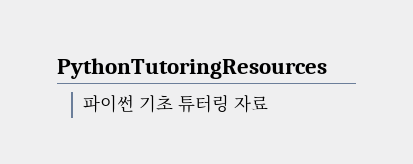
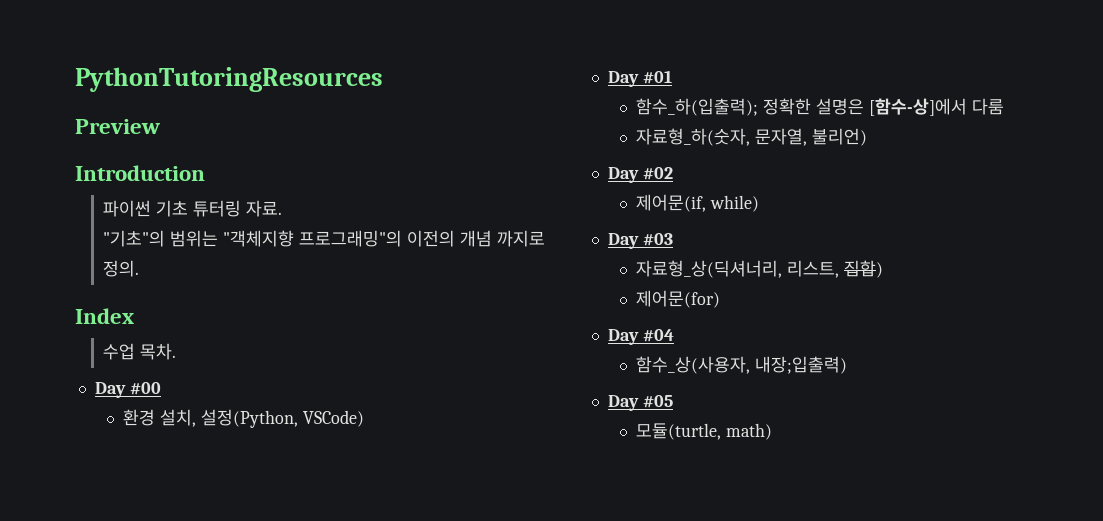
(327, 68) none -> [75,119,160,134] [75,165,205,181] // Preview // Introduction
[233,95,268,113] 자료 -> [245,200,282,217] [103,230,545,247] [103,260,140,277] [75,308,134,324] [103,343,177,360] [94,382,161,398] [123,409,364,428] [607,70,672,87] [636,98,1004,116] [636,128,867,146] [607,167,673,183] [636,194,760,212] [607,233,673,249] [636,260,883,278] [636,290,721,308] [607,329,674,345] [636,356,848,374] [607,395,673,411] [636,423,773,440] 자료. // "기초"의 범위는 "객체지향 프로그래밍"의 이전의 개념 까지로 정의. // Index // 수업 목차. // Day #00 // 환경 설치, 설정(Python, VSCode) // Day #01 // 함수_하(입출력); 정확한 설명은 [함수-상]에서 다룸 // 자료형_하(숫자, 문자열, 불리언) // Day #02 // 제어문(if, while) // Day #03 // 자료형_상(딕셔너리, 리스트, 집합) // 제어문(for) // Day #04 // 함수_상(사용자, 내장;입출력) // Day #05 // 모듈(turtle, math)

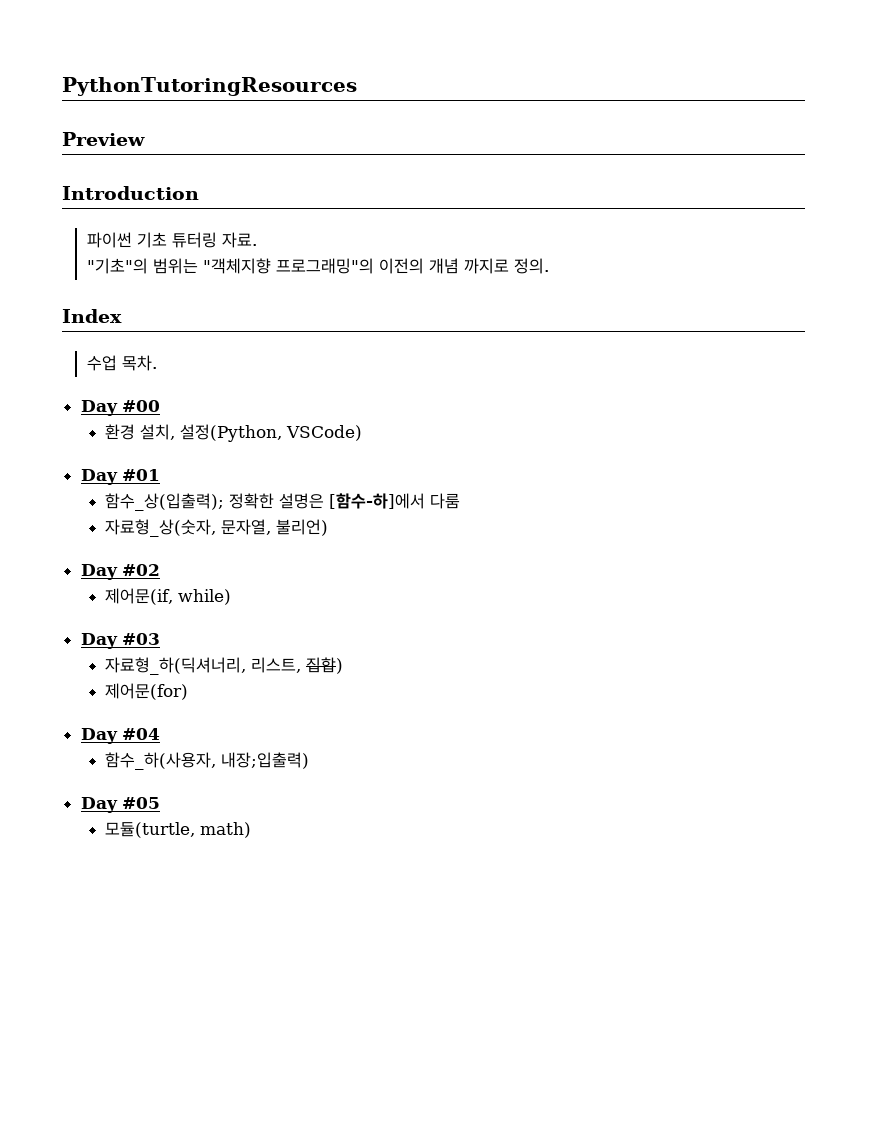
[636,98,759,116] 함수_하(입출력); -> [105,493,225,511] 함수_상(입출력);
[868,98,967,116] [함수-상]에서 -> [329,493,426,509] [함수-하]에서
[636,128,751,146] 자료형_하(숫자, -> [105,519,217,537] 자료형_상(숫자,
[636,260,783,278] 자료형_상(딕셔너리, -> [105,657,247,675] 자료형_하(딕셔너리,
[636,356,751,374] 함수_상(사용자, -> [105,752,217,770] 함수_하(사용자,

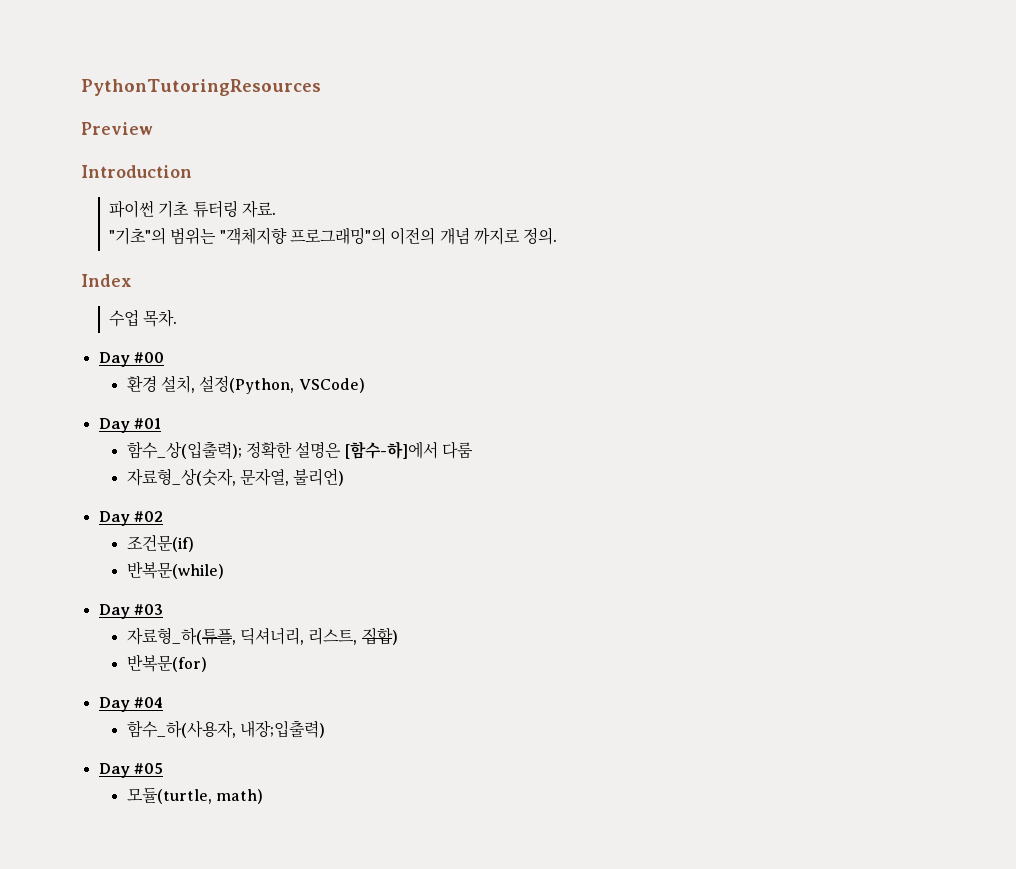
[105,588,232,605] 제어문(if, while) -> [126,534,194,552] [126,561,224,579] 조건문(if) // 반복문(while)
[105,657,247,675] 자료형_하(딕셔너리, -> [126,627,304,645] 자료형_하(튜플, 딕셔너리,
[105,683,189,700] 제어문(for) -> [126,654,207,672] 반복문(for)

